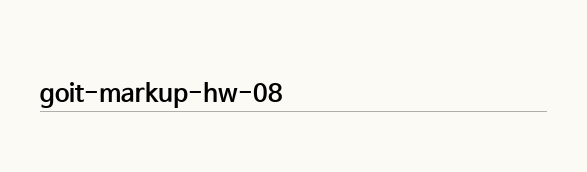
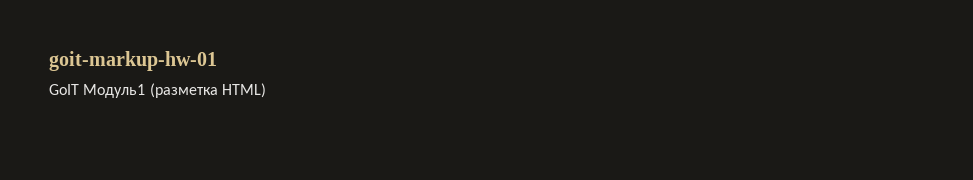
[40,82,283,108] goit-markup-hw-08 -> [49,51,217,71] [49,83,266,98] goit-markup-hw-01 // GoIT Модуль1 (разметка HTML)

